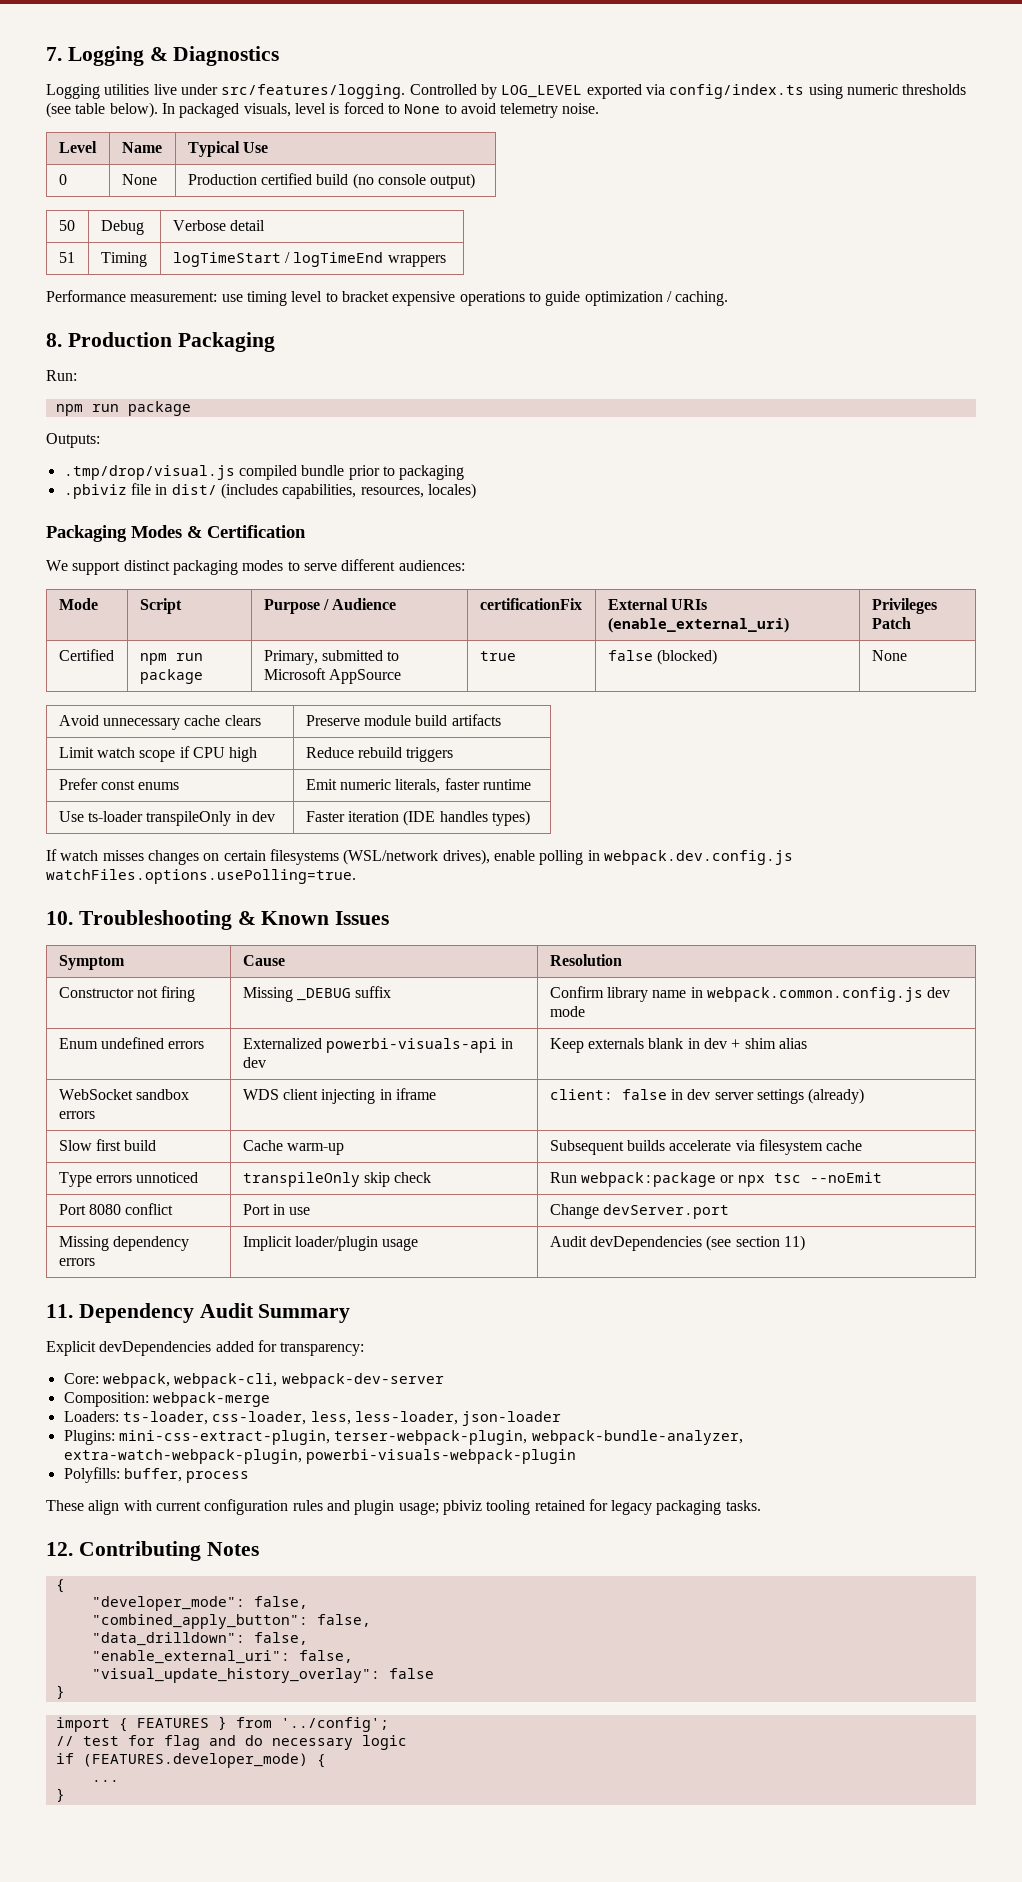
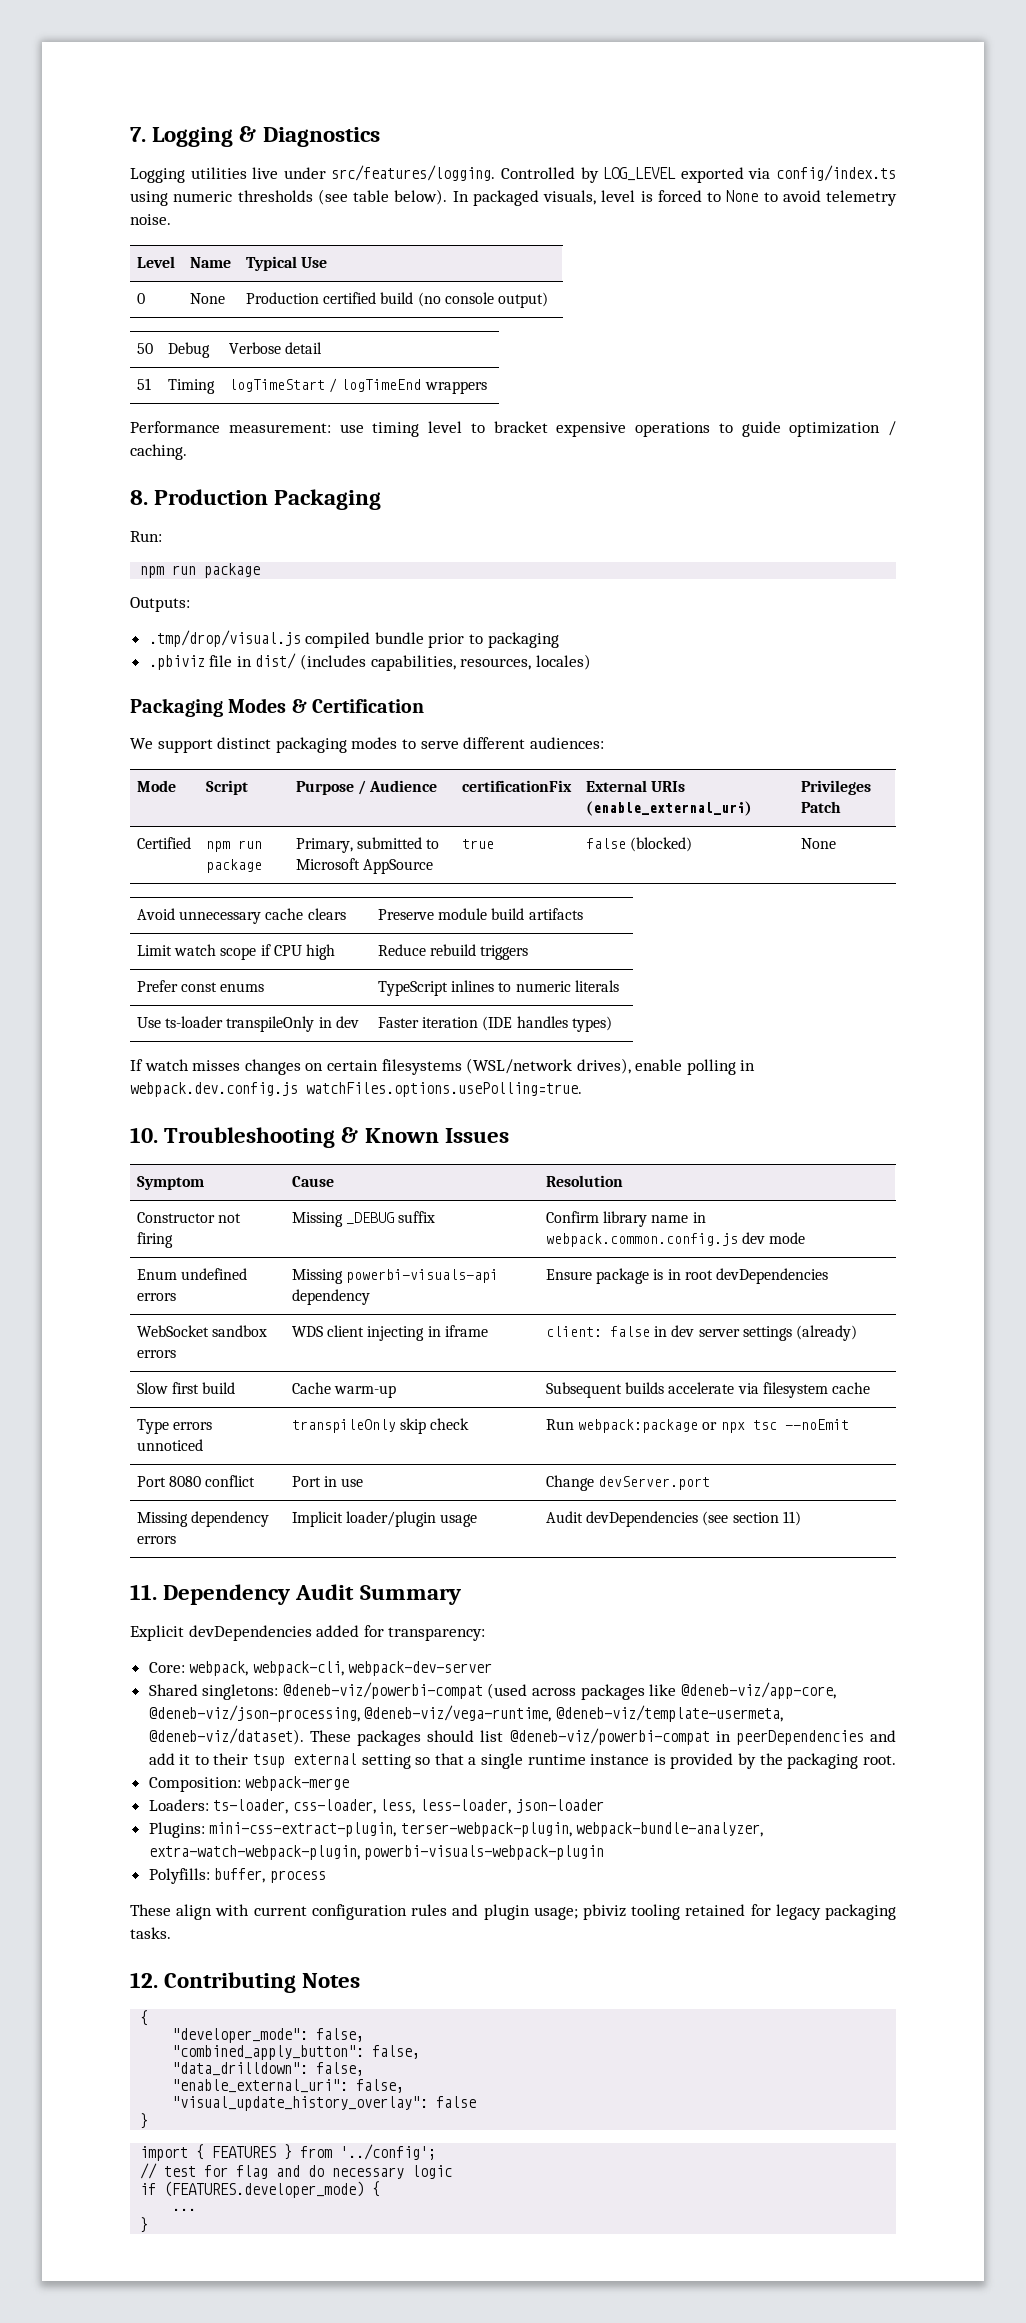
[305,778,531,793] Emit numeric literals, faster runtime -> [378,980,619,996] TypeScript inlines to numeric literals
[242,1038,514,1053] [242,1057,266,1068] [549,1038,807,1053] Externalized powerbi-visuals-api in dev | Keep externals blank in dev + shim alias -> [292,1269,499,1284] [292,1289,371,1305] [546,1268,828,1284] Missing powerbi-visuals-api dependency | Ensure package is in root devDependencies
(444, 1380) none -> [148,1682,836,1700] [148,1705,783,1722] [148,1728,896,1746] [148,1753,896,1769] // Shared singletons: @deneb-viz/powerbi-compat (used across packages like @deneb-viz/app-core, @deneb-viz/json-processing, @deneb-viz/vega-runtime, @deneb-viz/template-usermeta, @deneb-viz/dataset). These packages should list @deneb-viz/powerbi-compat in peerDependencies and add it to their tsup external setting so that a single runtime instance is provided by the packaging root.

